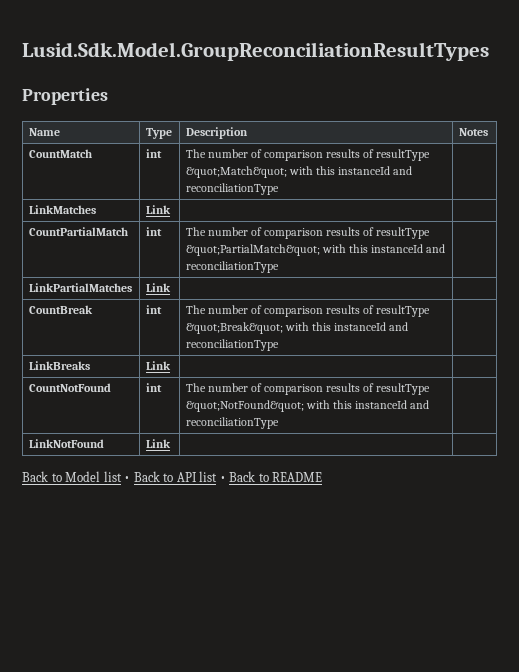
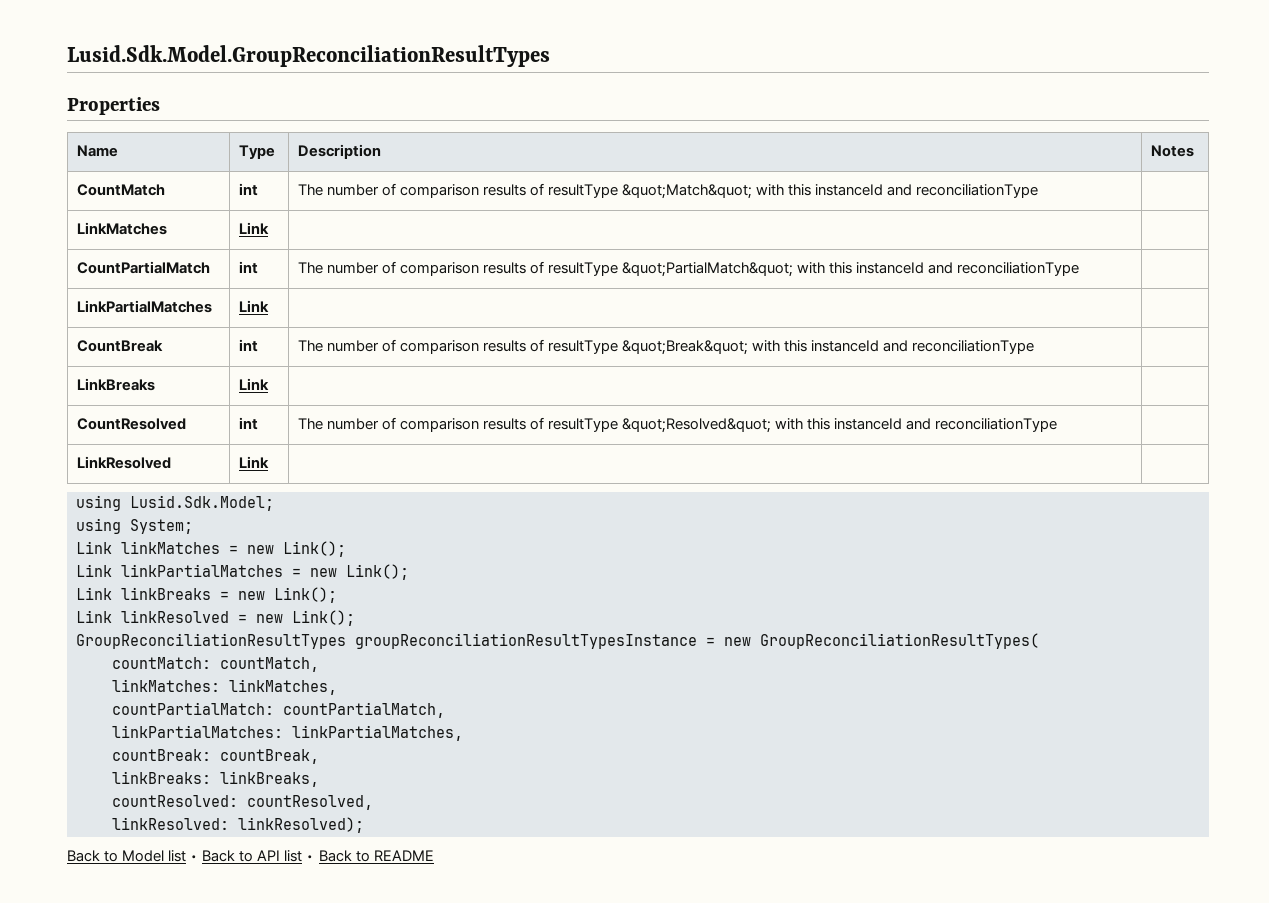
[28,383,111,392] [145,383,162,392] [185,383,431,395] [185,400,430,412] [185,417,279,429] [28,439,104,448] [145,439,171,448] CountNotFound | int | The number of comparison results of resultType &quot;NotFound&quot; with this instanceId and reconciliationType | // LinkNotFound | Link | | -> [76,418,186,430] [238,417,258,430] [297,417,1058,433] [76,456,171,469] [238,456,269,468] [76,495,274,511] [76,518,193,534] [76,541,346,557] [76,564,409,580] [76,587,337,603] [76,610,355,626] [76,633,1039,649] [112,657,319,672] [112,679,337,695] [112,702,445,718] [112,725,463,741] [112,749,319,764] [112,771,319,787] [112,795,373,810] [112,817,364,833] CountResolved | int | The number of comparison results of resultType &quot;Resolved&quot; with this instanceId and reconciliationType | // LinkResolved | Link | | // using Lusid.Sdk.Model; // using System; // Link linkMatches = new Link(); // Link linkPartialMatches = new Link(); // Link linkBreaks = new Link(); // Link linkResolved = new Link(); // GroupReconciliationResultTypes groupReconciliationResultTypesInstance = new GroupReconciliationResultTypes( // countMatch: countMatch, // linkMatches: linkMatches, // countPartialMatch: countPartialMatch, // linkPartialMatches: linkPartialMatches, // countBreak: countBreak, // linkBreaks: linkBreaks, // countResolved: countResolved, // linkResolved: linkResolved);

